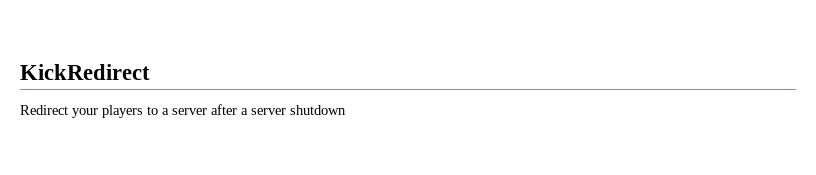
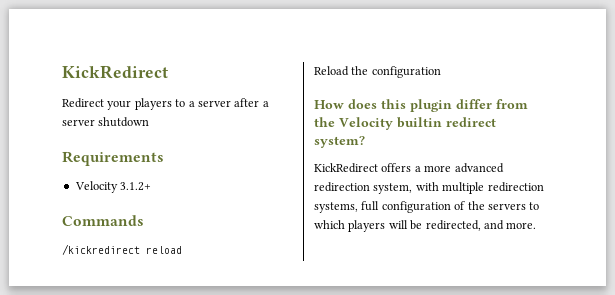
(346, 110) none -> [62,151,164,166] [74,181,152,193] [62,215,144,226] [62,244,182,255] [314,66,441,78] [314,99,528,112] [314,117,496,130] [314,136,365,148] [314,163,504,173] [314,182,544,194] [314,201,540,213] [314,220,537,232] // Requirements // Velocity 3.1.2+ // Commands // /kickredirect reload // Reload the configuration // How does this plugin differ from the Velocity builtin redirect system? // KickRedirect offers a more advanced redirection system, with multiple redirection systems, full configuration of the servers to which players will be redirected, and more.

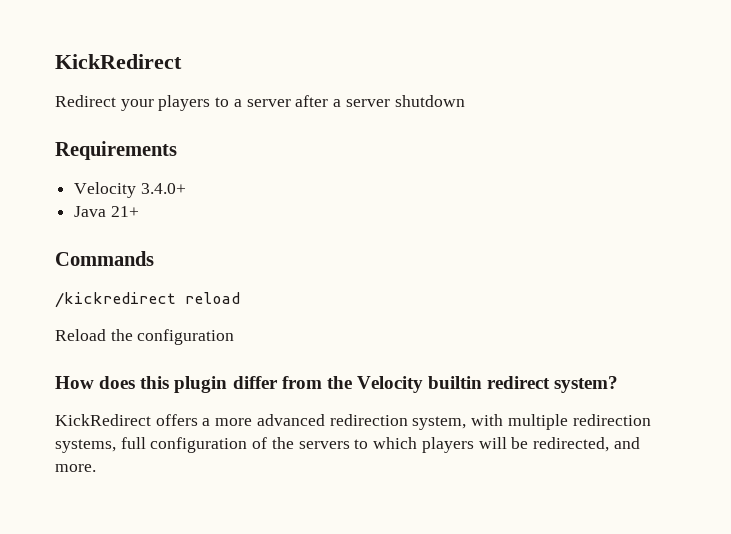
[120,182,152,191] 3.1.2+ -> [140,183,186,194] [74,206,139,217] 3.4.0+ // Java 21+

